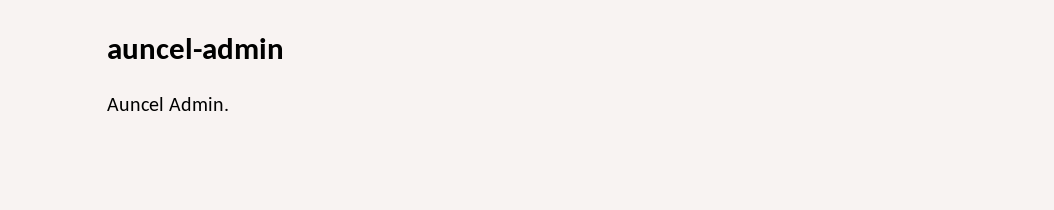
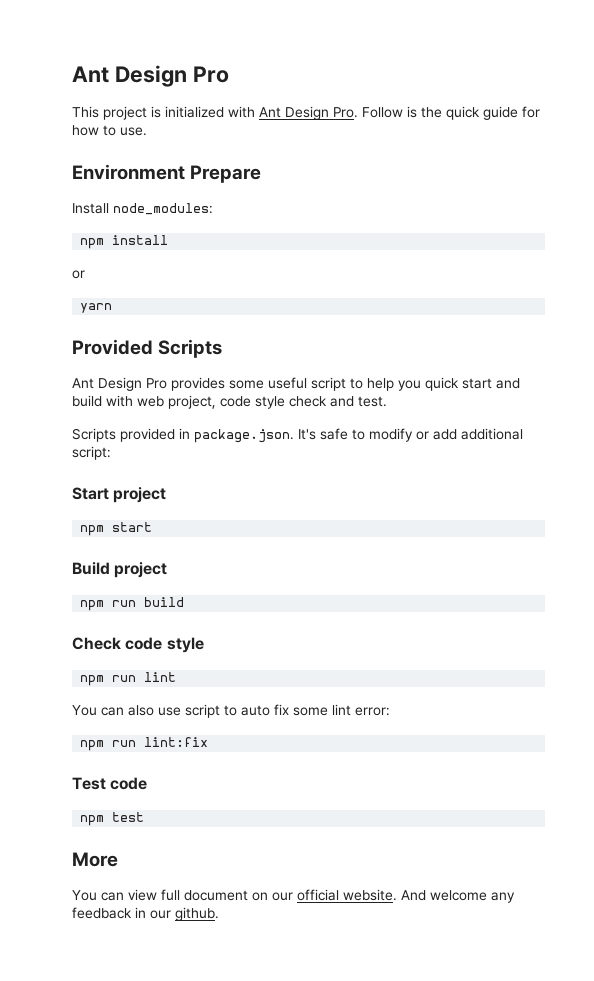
[107,38,284,59] [107,97,230,111] auncel-admin // Auncel Admin. -> [72,65,229,87] [72,106,540,120] [72,125,147,136] [72,164,262,183] [72,203,213,215] [80,235,169,249] [72,270,85,279] [80,303,113,313] [72,339,223,358] [72,377,520,391] [72,395,387,409] [72,428,523,443] [72,446,111,460] [72,487,167,503] [80,522,153,536] [72,562,168,578] [80,597,185,611] [72,637,204,653] [80,672,177,686] [72,704,390,718] [80,737,209,751] [72,777,148,790] [80,812,145,826] [72,852,118,867] [72,889,515,903] [72,907,219,921] Ant Design Pro // This project is initialized with Ant Design Pro. Follow is the quick guide for how to use. // Environment Prepare // Install node_modules: // npm install // or // yarn // Provided Scripts // Ant Design Pro provides some useful script to help you quick start and build with web project, code style check and test. // Scripts provided in package.json. It's safe to modify or add additional script: // Start project // npm start // Build project // npm run build // Check code style // npm run lint // You can also use script to auto fix some lint error: // npm run lint:fix // Test code // npm test // More // You can view full document on our official website. And welcome any feedback in our github.

